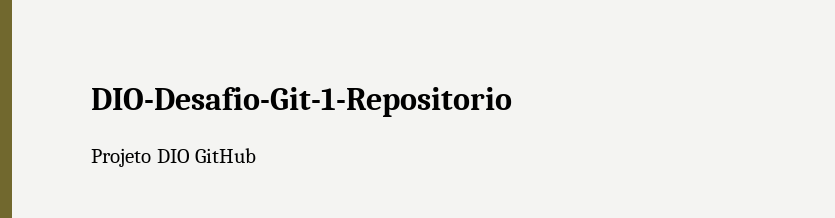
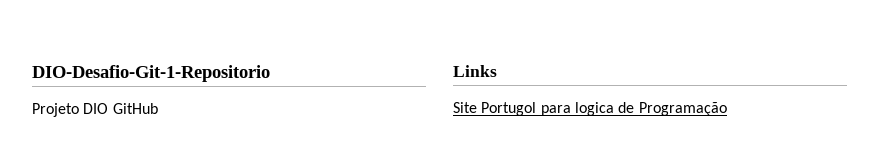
(257, 155) none -> [453,65,497,77] [453,102,727,116] // Links // Site Portugol para logica de Programação

